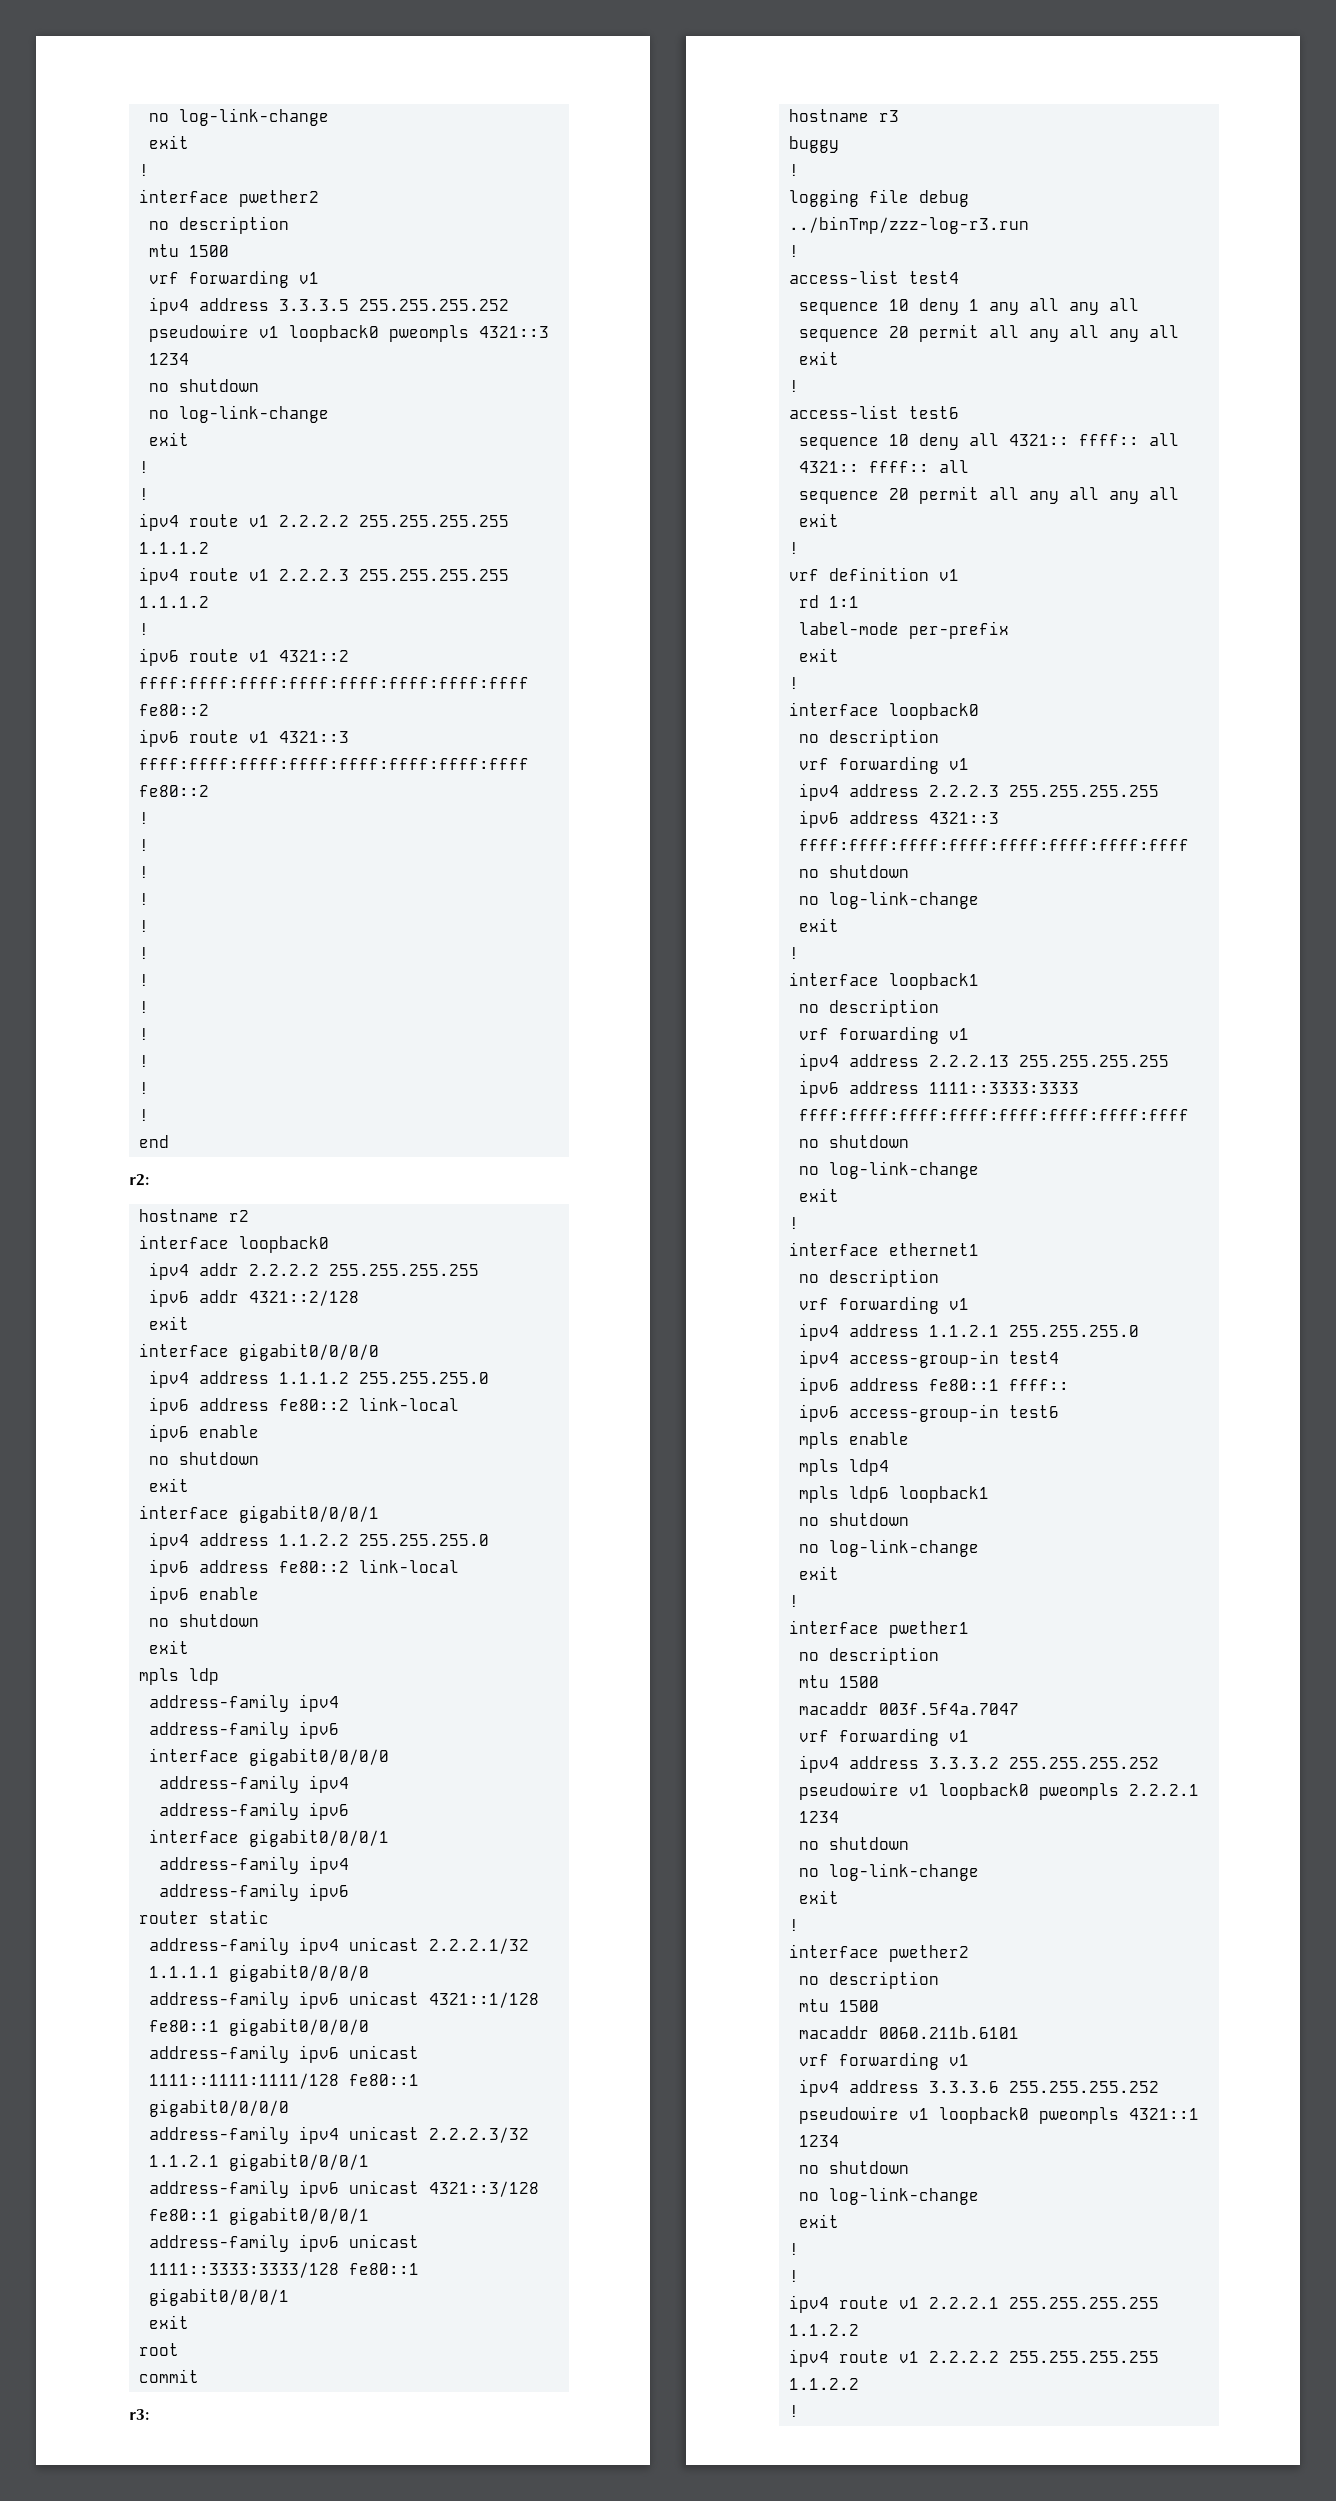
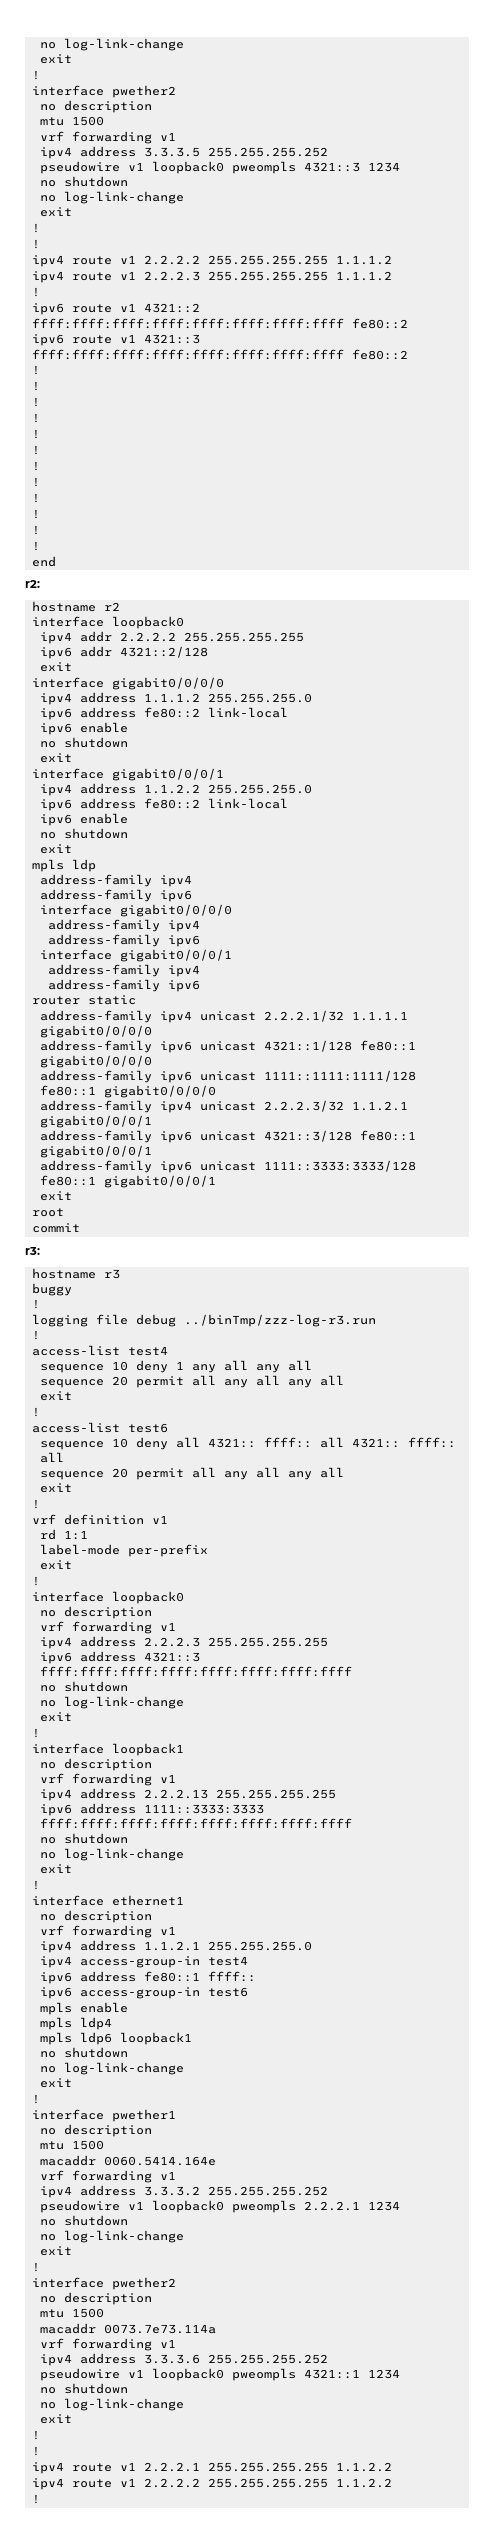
[879,1703,1020,1715] 003f.5f4a.7047 -> [103,2156,216,2166] 0060.5414.164e
[879,2026,1020,2039] 0060.211b.6101 -> [103,2324,216,2334] 0073.7e73.114a

